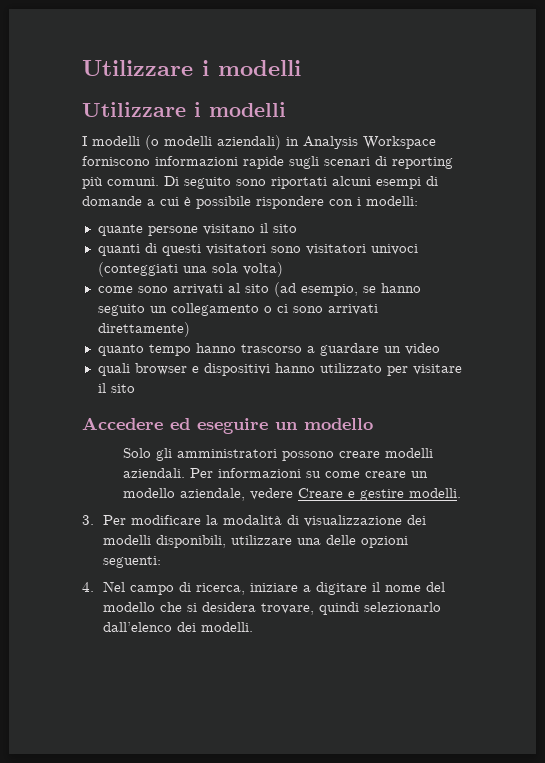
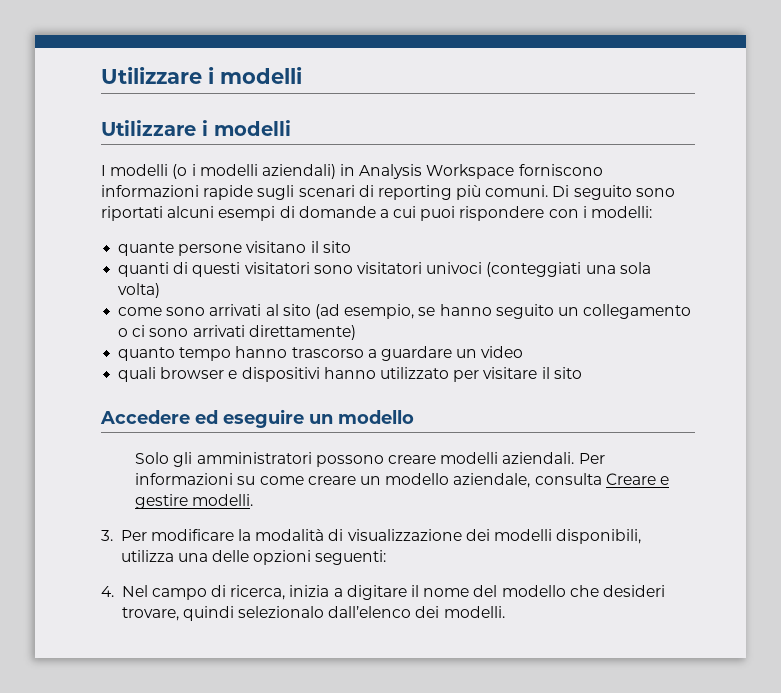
(159, 142) none -> [191,164,196,176] i
[184,196,251,209] è possibile -> [420,206,456,221] puoi
[250,488,294,500] vedere -> [534,473,602,485] consulta
[230,535,292,545] utilizzare -> [120,550,174,562] utilizza
[249,583,298,592] iniziare -> [289,585,330,597] inizia
[186,602,256,612] si desidera -> [602,585,665,597] desideri
[363,602,441,612] selezionarlo -> [238,606,325,618] selezionalo

